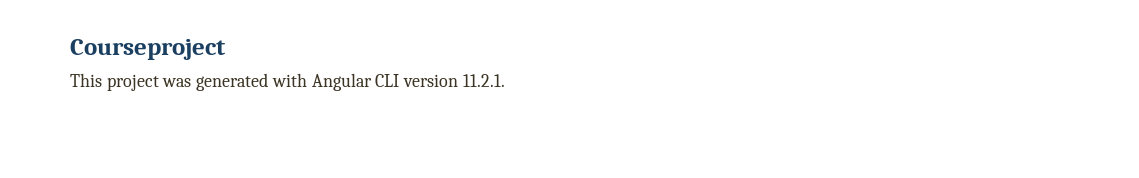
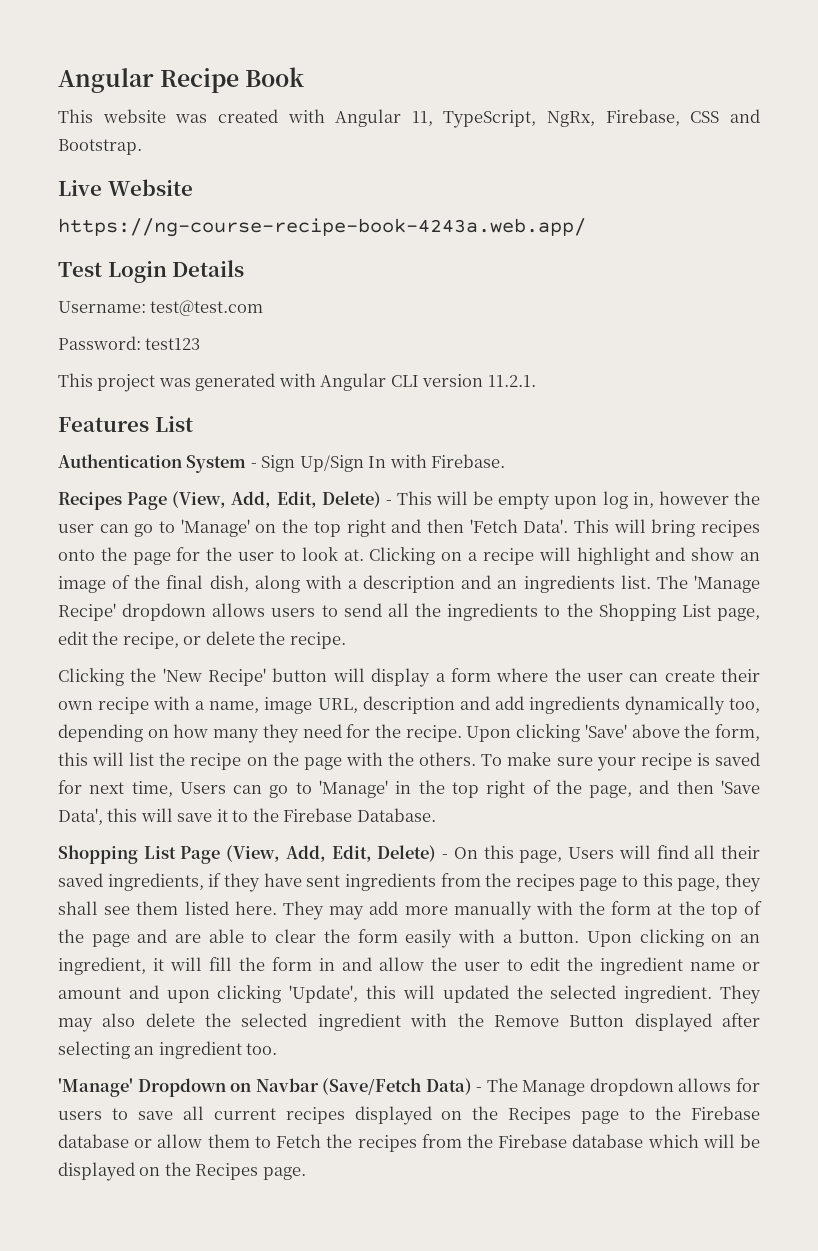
[70,39,226,60] Courseproject -> [58,67,305,93] [58,109,760,128] [58,139,142,155] [58,179,193,196] [58,218,586,237] [58,260,245,283] [58,300,264,316] [58,336,201,350] Angular Recipe Book // This website was created with Angular 11, TypeScript, NgRx, Firebase, CSS and Bootstrap. // Live Website // https://ng-course-recipe-book-4243a.web.app/ // Test Login Details // Username: test@test.com // Password: test123
(505, 80) none -> [58,416,193,432] [58,454,506,473] [58,491,760,510] [58,519,760,537] [58,547,761,565] [58,575,760,593] [58,603,760,621] [58,631,346,649] [58,668,760,687] [58,696,760,715] [58,724,760,743] [58,752,761,771] [58,780,760,798] [58,808,436,825] [58,845,761,864] [58,873,761,892] [58,901,762,920] [58,929,760,948] [58,957,760,975] [58,985,761,1004] [58,1013,760,1032] [58,1041,278,1059] [58,1078,760,1097] [58,1106,760,1125] [58,1134,760,1152] [58,1162,306,1181] // Features List // Authentication System - Sign Up/Sign In with Firebase. // Recipes Page (View, Add, Edit, Delete) - This will be empty upon log in, however the user can go to 'Manage' on the top right and then 'Fetch Data'. This will bring recipes onto the page for the user to look at. Clicking on a recipe will highlight and show an image of the final dish, along with a description and an ingredients list. The 'Manage Recipe' dropdown allows users to send all the ingredients to the Shopping List page, edit the recipe, or delete the recipe. // Clicking the 'New Recipe' button will display a form where the user can create their own recipe with a name, image URL, description and add ingredients dynamically too, depending on how many they need for the recipe. Upon clicking 'Save' above the form, this will list the recipe on the page with the others. To make sure your recipe is saved for next time, Users can go to 'Manage' in the top right of the page, and then 'Save Data', this will save it to the Firebase Database. // Shopping List Page (View, Add, Edit, Delete) - On this page, Users will find all their saved ingredients, if they have sent ingredients from the recipes page to this page, they shall see them listed here. They may add more manually with the form at the top of the page and are able to clear the form easily with a button. Upon clicking on an ingredient, it will fill the form in and allow the user to edit the ingredient name or amount and upon clicking 'Update', this will updated the selected ingredient. They may also delete the selected ingredient with the Remove Button displayed after selecting an ingredient too. // 'Manage' Dropdown on Navbar (Save/Fetch Data) - The Manage dropdown allows for users to save all current recipes displayed on the Recipes page to the Firebase database or allow them to Fetch the recipes from the Firebase database which will be displayed on the Recipes page.

